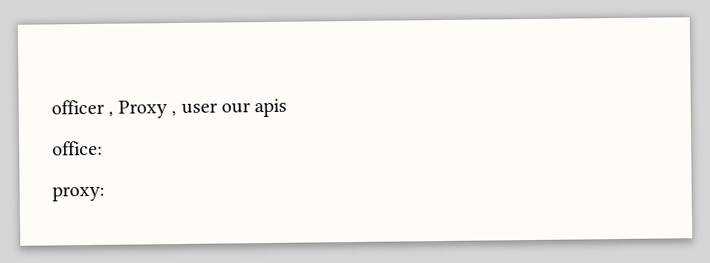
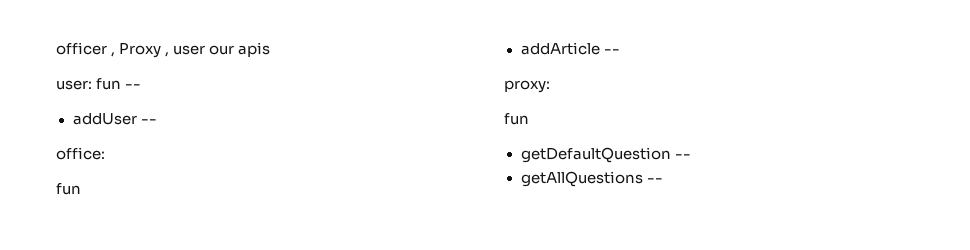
[52,140,103,156] [52,185,105,202] office: // proxy: -> [56,78,142,90] [72,113,157,125] [56,147,105,160] [56,183,81,195] [520,42,620,55] [504,80,550,93] [504,113,529,125] [520,147,691,163] [520,171,663,187] user: fun -- // addUser -- // office: // fun // addArticle -- // proxy: // fun // getDefaultQuestion -- // getAllQuestions --

